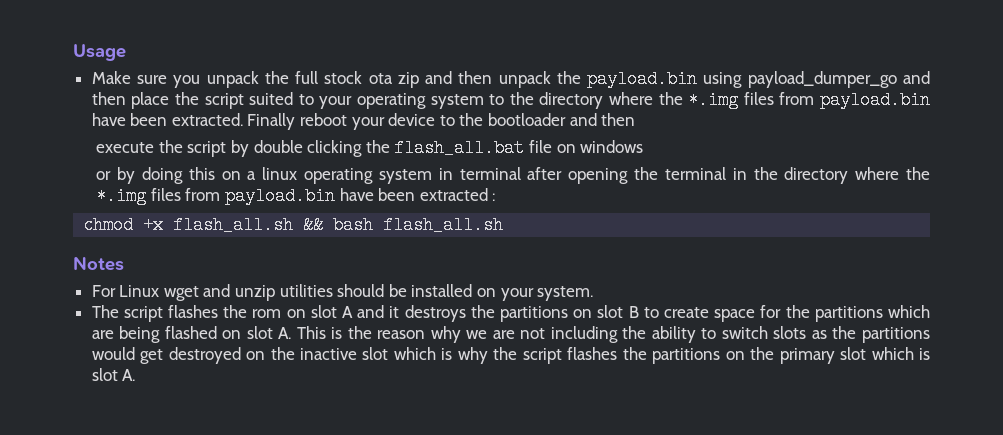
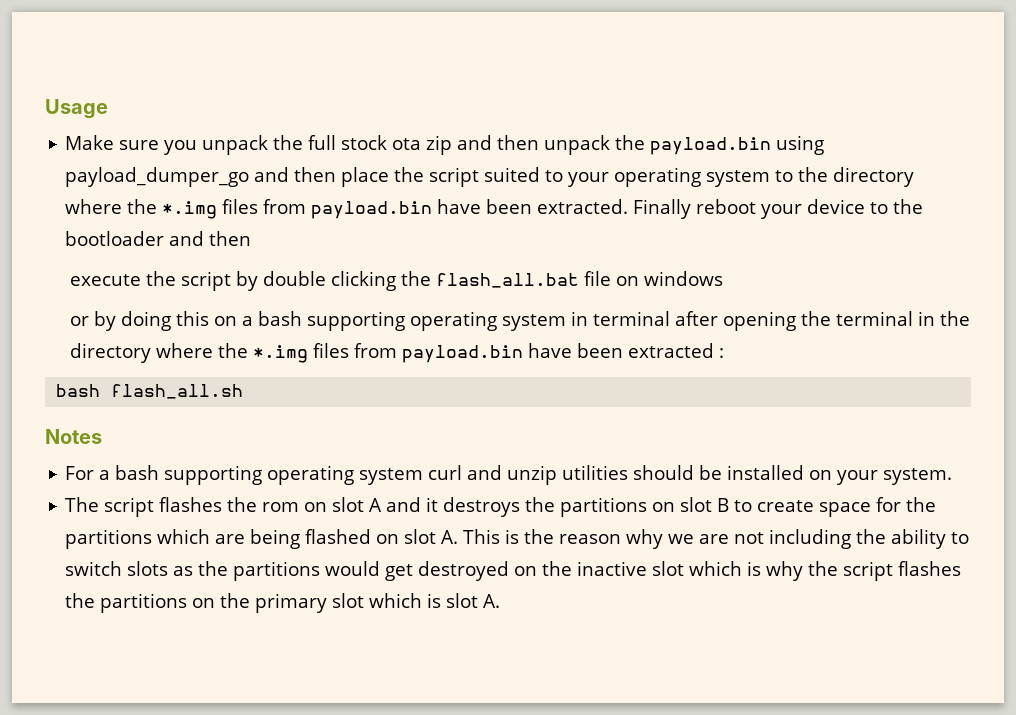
[262,167,298,180] linux -> [257,311,405,331] bash supporting
[83,216,324,234] chmod +x flash_all.sh && -> (724, 353) none
[119,285,199,301] Linux wget -> [99,465,463,485] a bash supporting operating system curl

